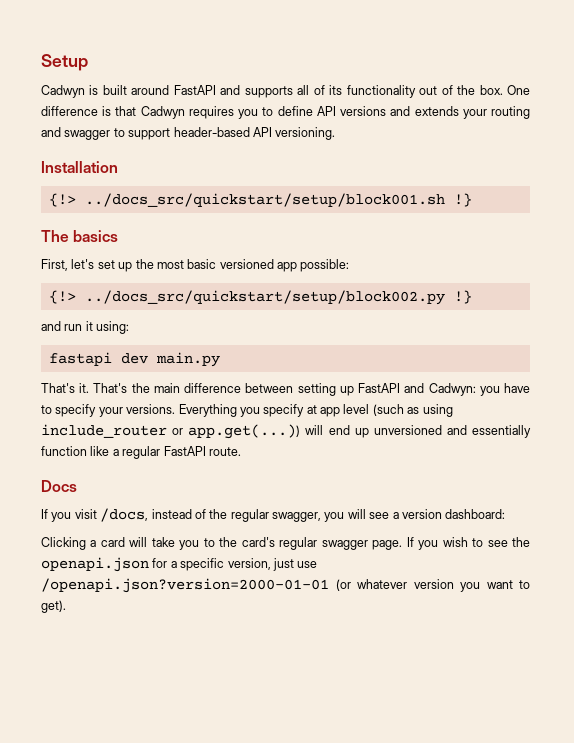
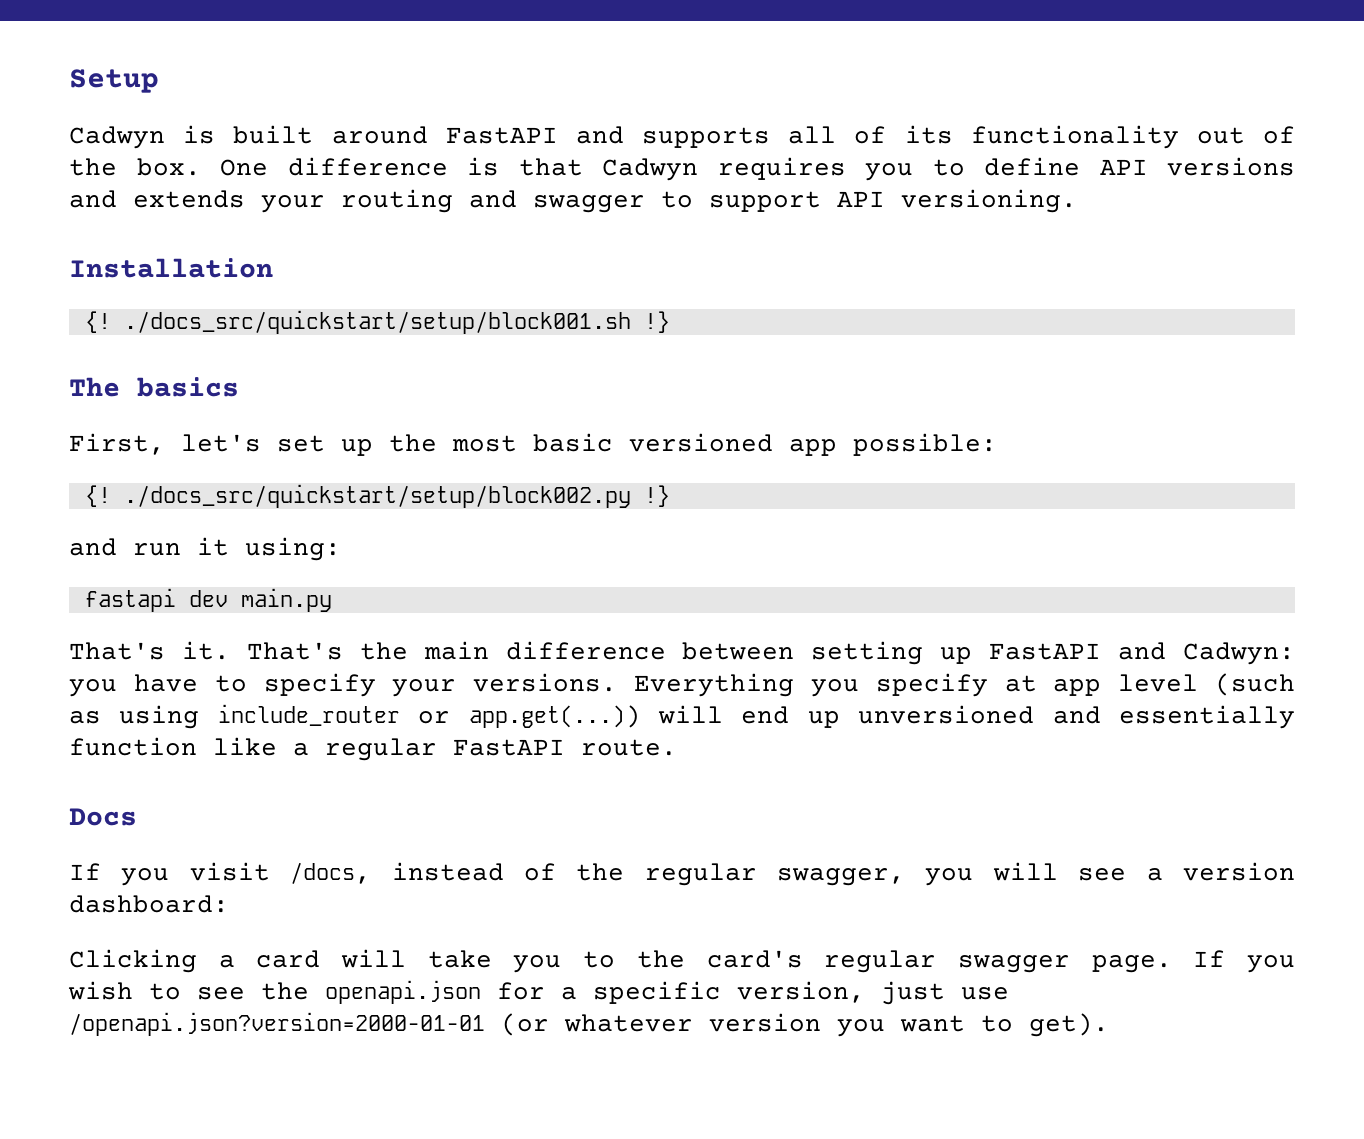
[173,127,250,137] header-based -> (821, 201) none
[48,193,445,207] {!> ../docs_src/quickstart/setup/block001.sh -> [84,310,631,334] {! ./docs_src/quickstart/setup/block001.sh
[48,290,445,305] {!> ../docs_src/quickstart/setup/block002.py -> [84,484,631,508] {! ./docs_src/quickstart/setup/block002.py

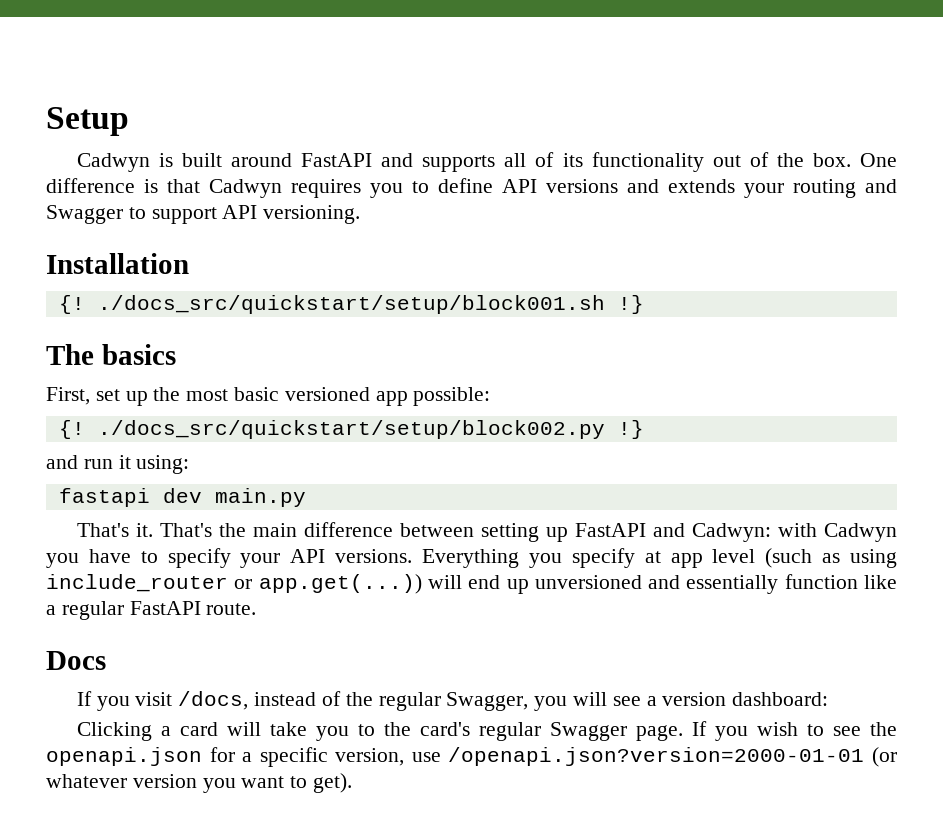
[533,195,645,213] swagger -> [46,205,123,224] Swagger
[181,434,261,452] let's -> (90, 396) none
(1295, 653) none -> [777,523,898,542] with Cadwyn
(457, 688) none -> [290,549,326,563] API
[777,868,906,886] swagger, -> [446,692,529,711] Swagger,
[957,955,1070,973] swagger -> [549,722,627,741] Swagger
[881,981,945,1005] just -> (405, 757) none

